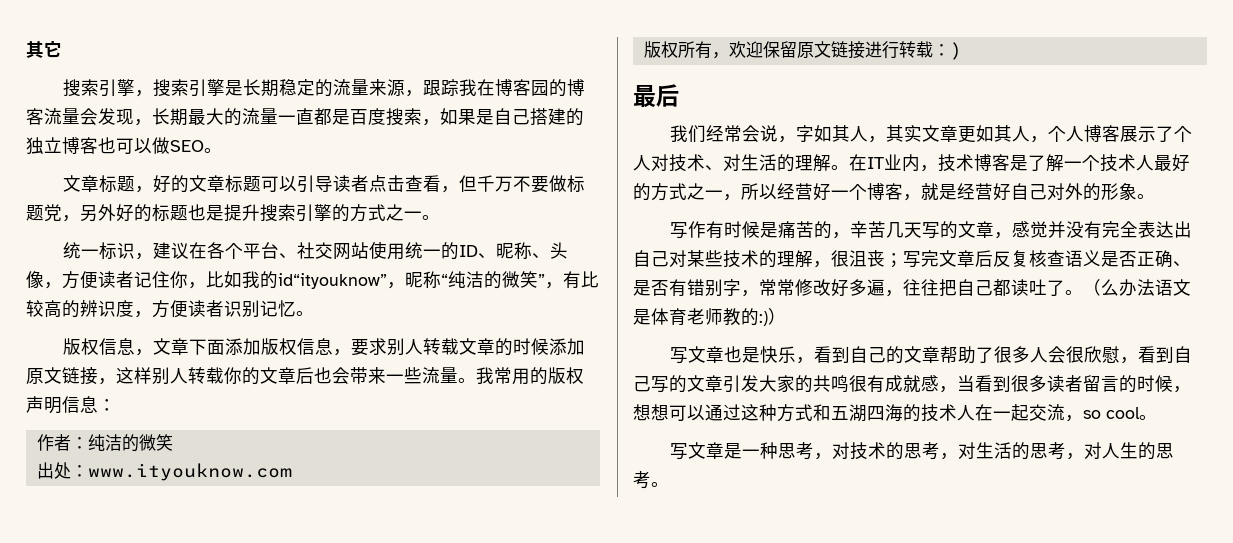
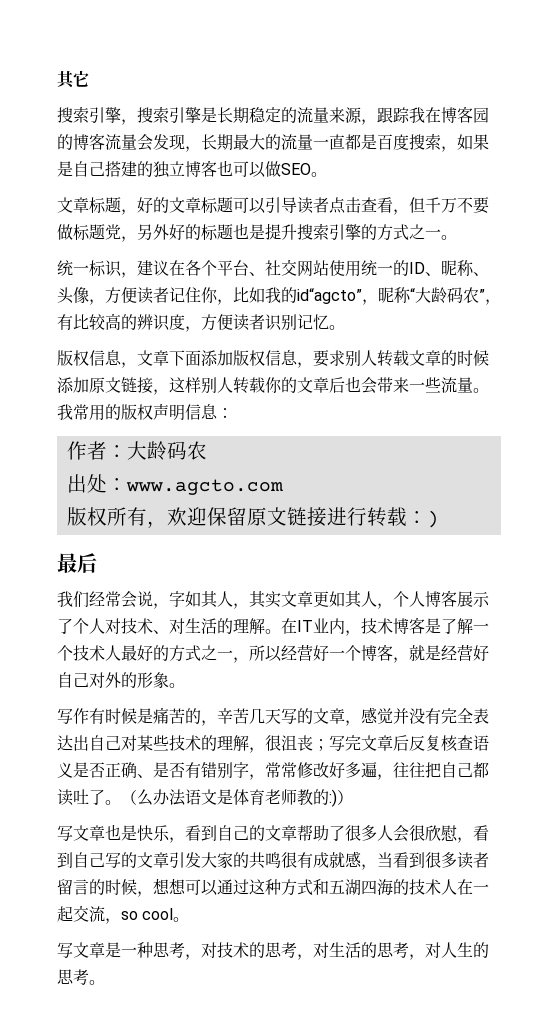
[278,273,387,289] id“ityouknow” -> [297,288,362,304] id“agcto”
[448,271,538,289] 纯洁的微笑 -> [415,287,479,304] 大龄码农
[87,434,173,452] 纯洁的微笑 -> [126,441,207,461] 大龄码农
[87,463,292,481] www.ityouknow.com -> [125,479,283,495] www.agcto.com

